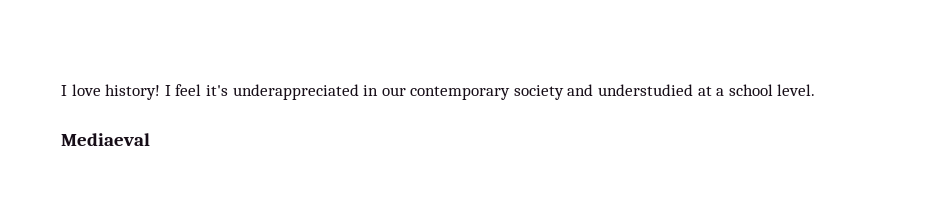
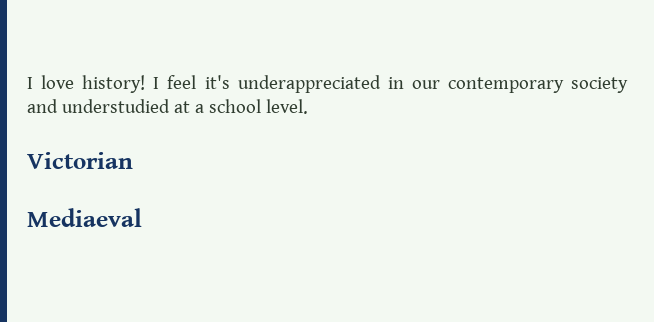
(816, 90) none -> [27,152,133,169] // Victorian

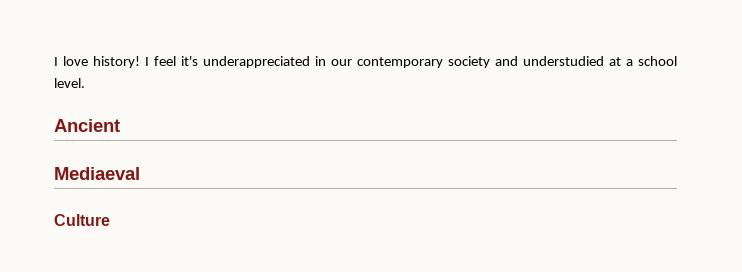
[27,152,133,169] Victorian -> [54,119,120,132] Ancient
(142, 217) none -> [54,214,110,226] // Culture

